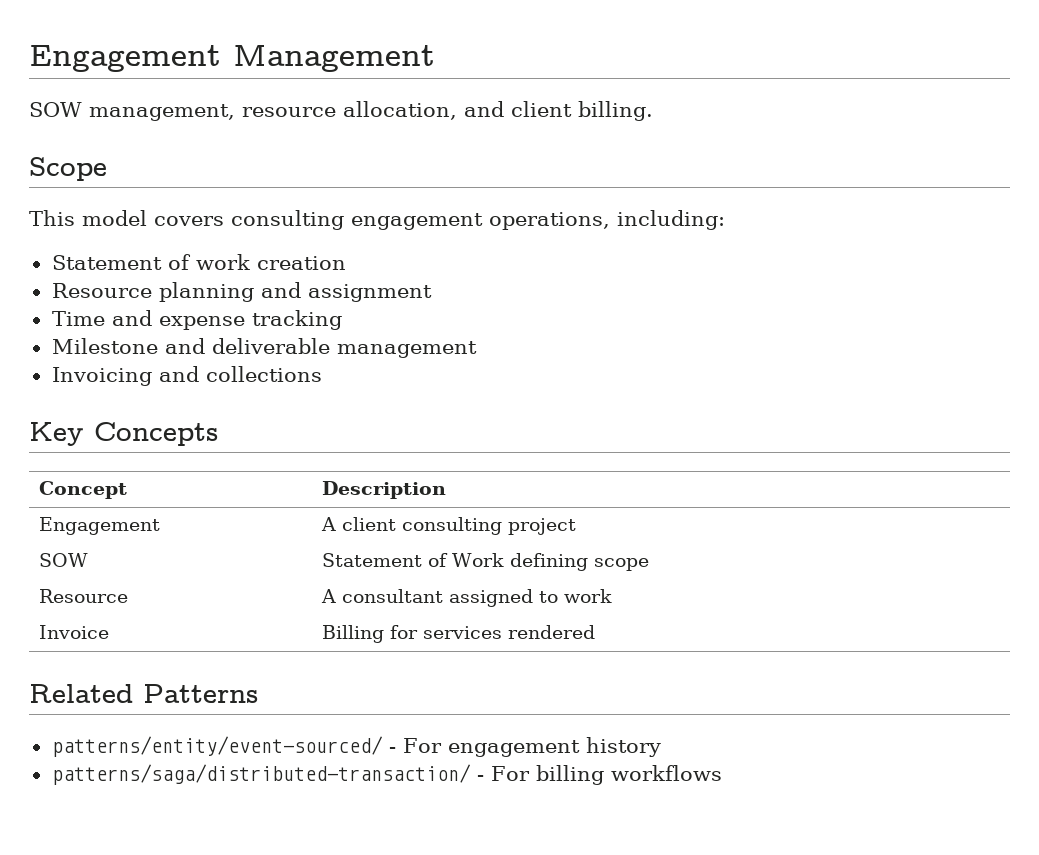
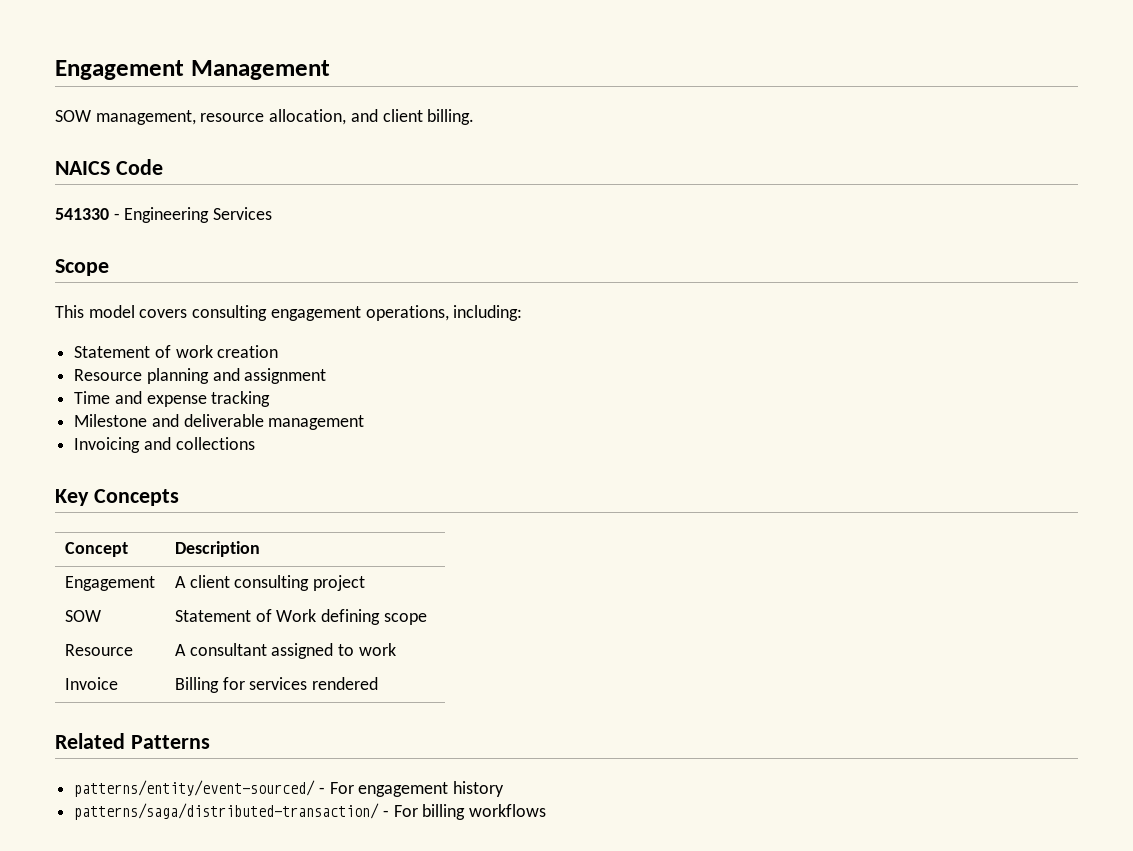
(653, 111) none -> [55,159,163,175] [55,207,273,223] // NAICS Code // 541330 - Engineering Services

